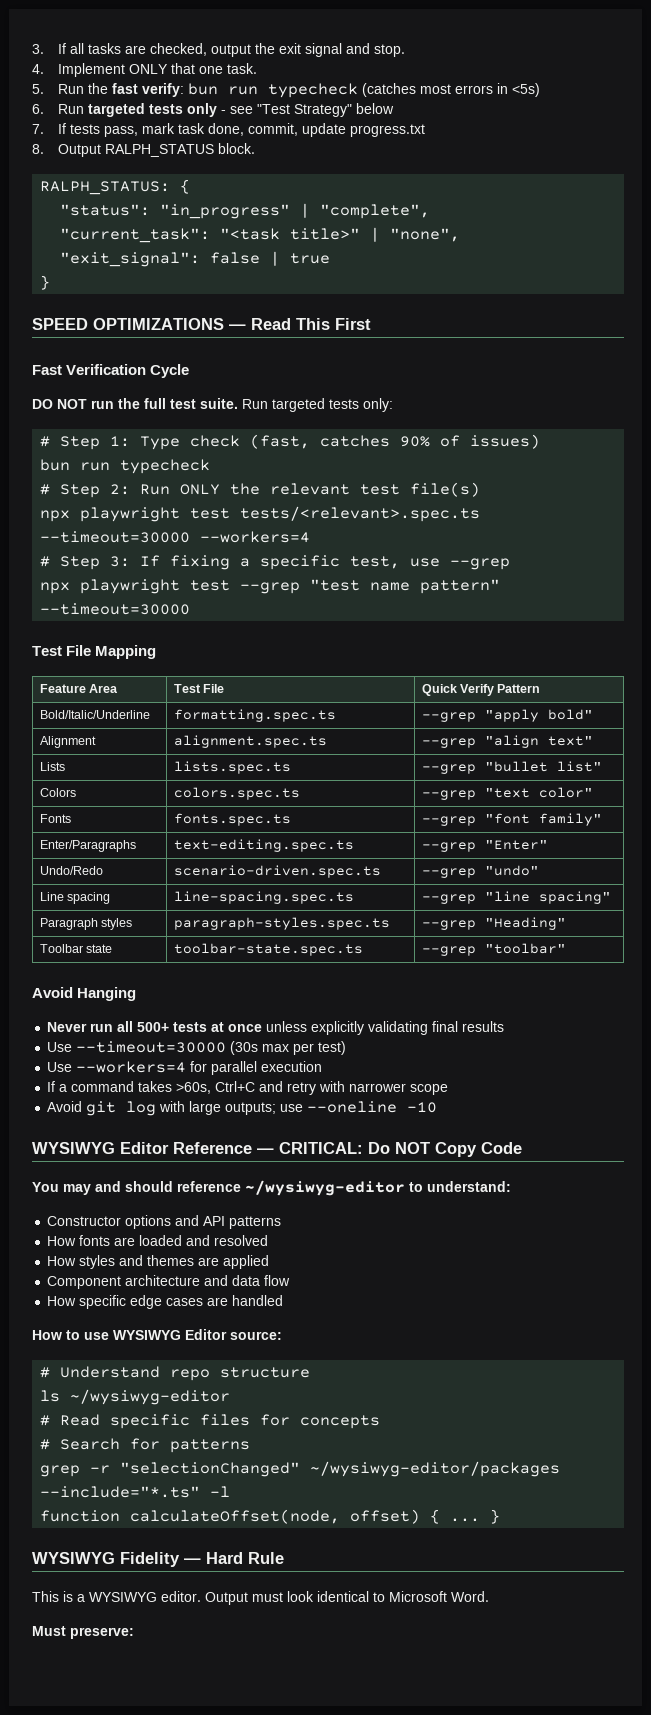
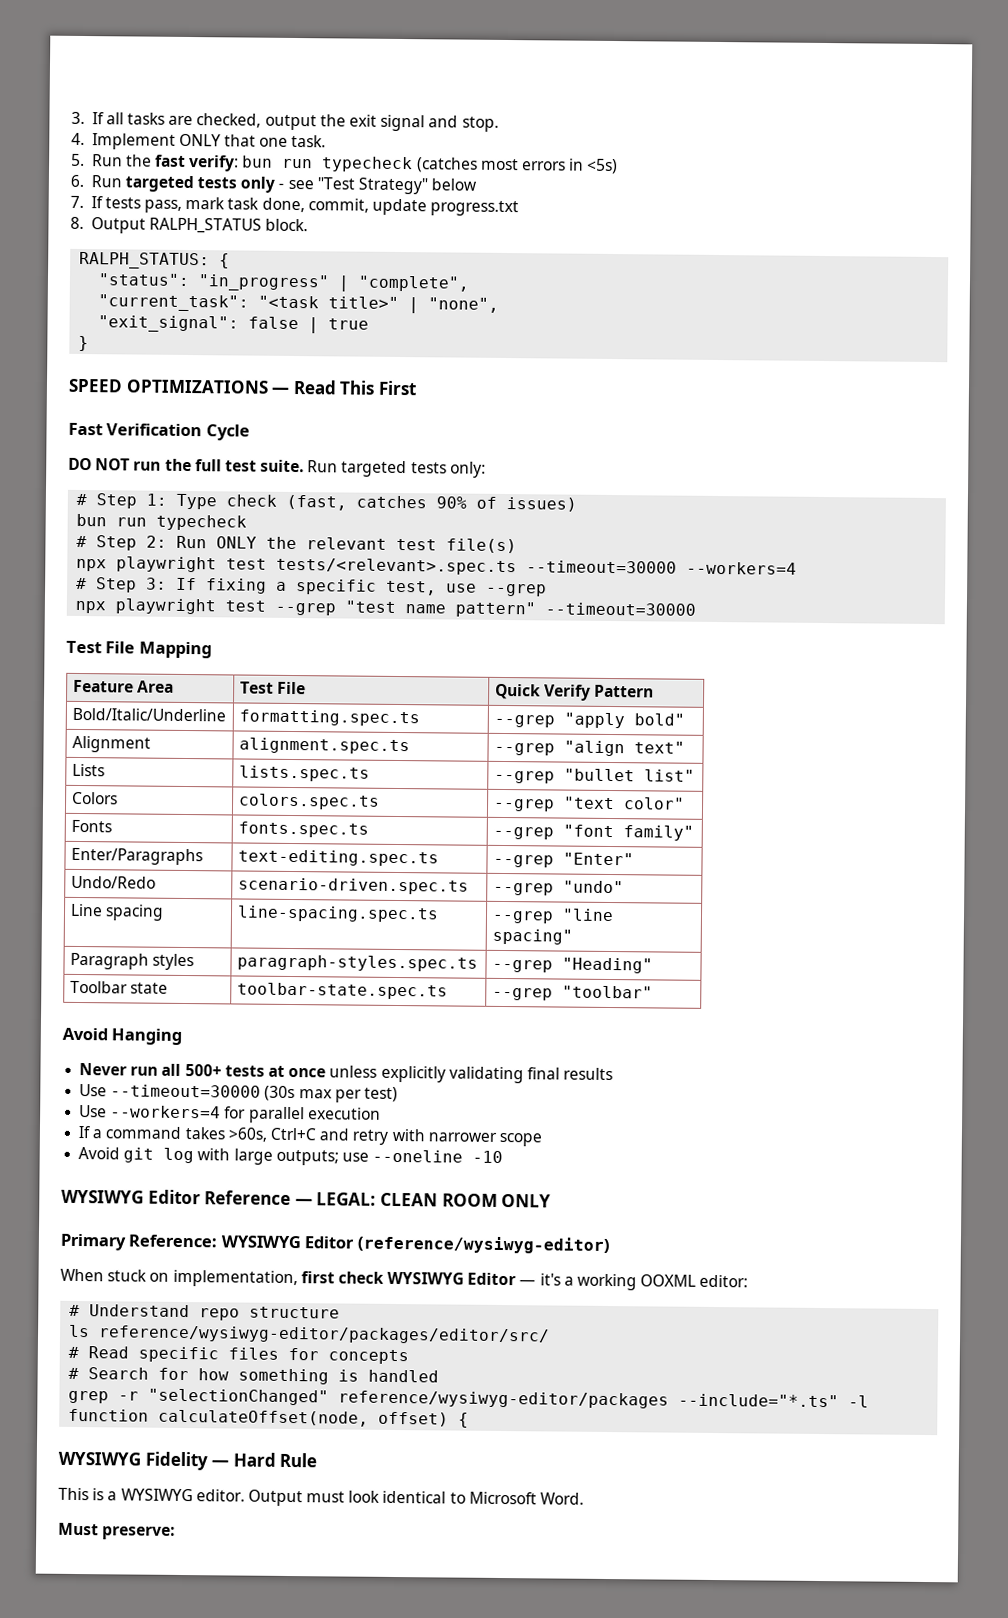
[279,1142,522,1157] [32,1180,511,1196] [47,1215,282,1229] [47,1235,269,1246] [47,1255,270,1269] [47,1275,291,1289] [47,1295,284,1309] [32,1329,282,1340] CRITICAL: Do NOT Copy Code // You may and should reference ~/wysiwyg-editor to understand: // Constructor options and API patterns // How fonts are loaded and resolved // How styles and themes are applied // Component architecture and data flow // How specific edge cases are handled // How to use WYSIWYG Editor source: -> [316,1192,552,1208] [60,1233,610,1255] [60,1268,749,1291] LEGAL: CLEAN ROOM ONLY // Primary Reference: WYSIWYG Editor (reference/wysiwyg-editor) // When stuck on implementation, first check WYSIWYG Editor — it's a working OOXML editor:
[70,1389,231,1405] ~/wysiwyg-editor -> [98,1325,551,1345] reference/wysiwyg-editor/packages/editor/src/
[170,1439,251,1453] patterns -> [198,1368,440,1385] how something is handled
[310,1461,561,1477] ~/wysiwyg-editor/packages -> [338,1390,670,1409] reference/wysiwyg-editor/packages
[450,1509,501,1524] ... } -> (470, 1420) none

